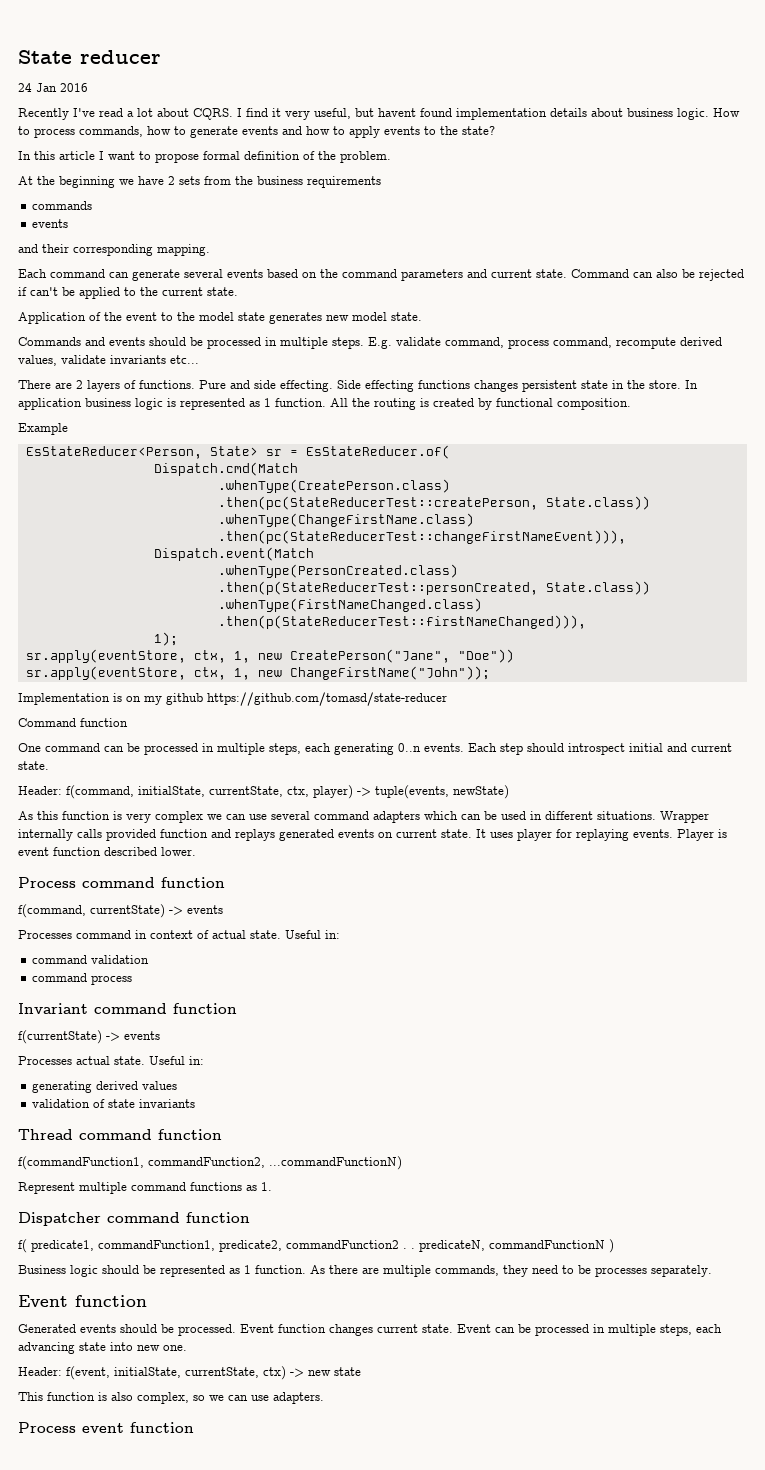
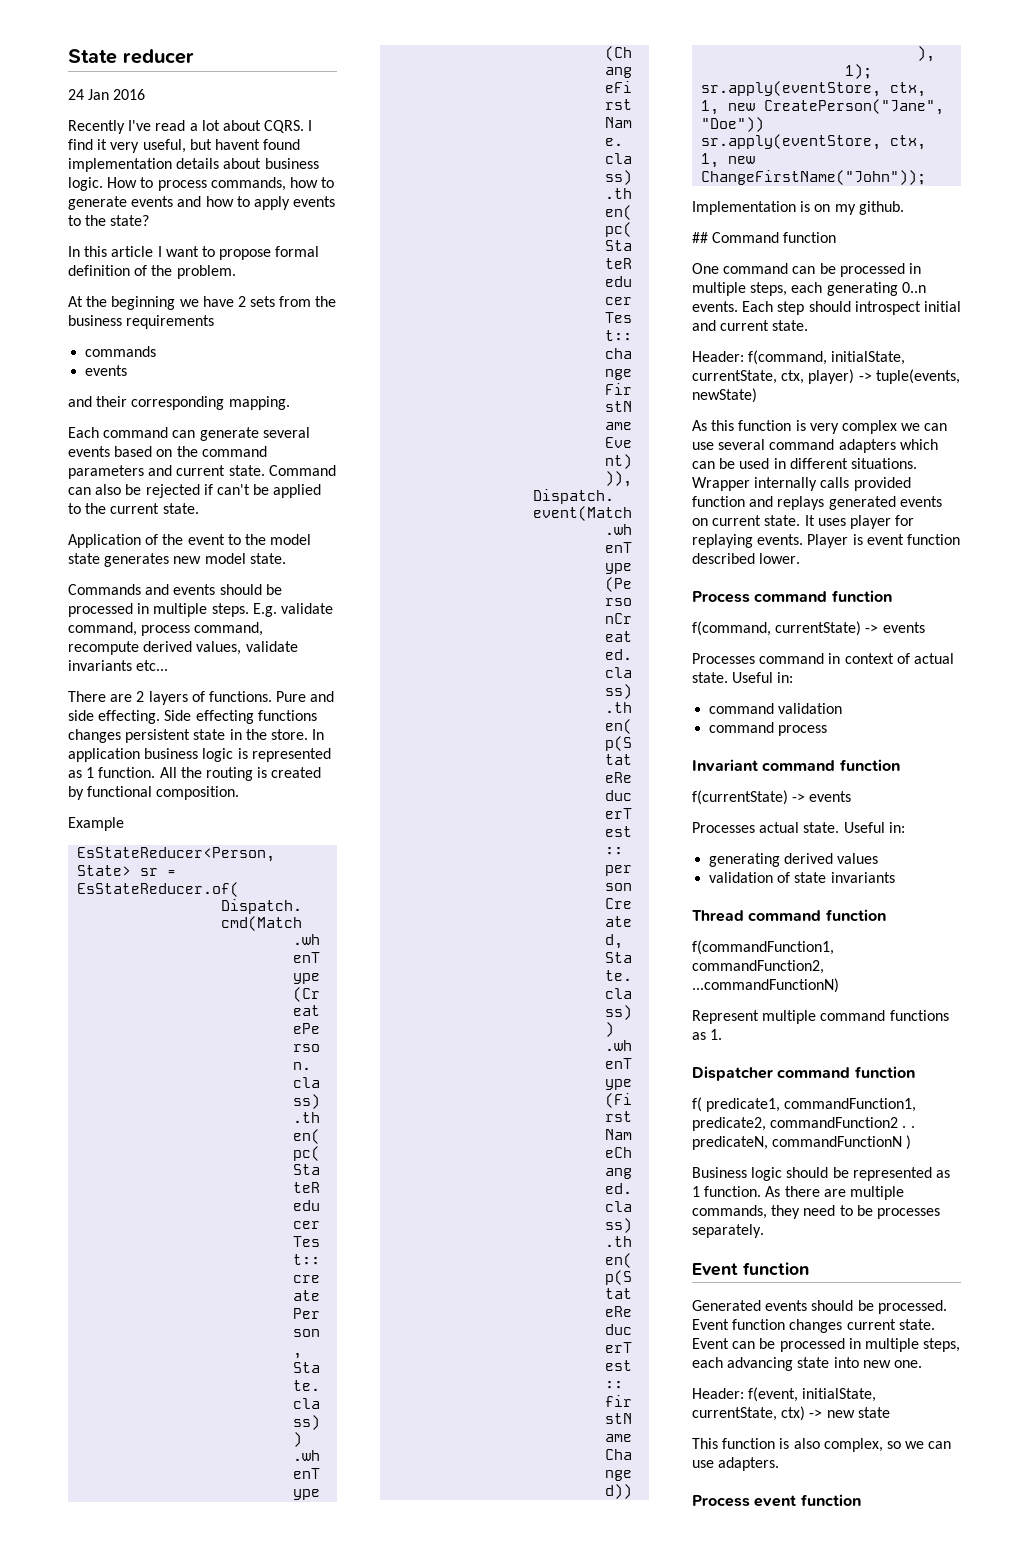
[166,692,447,706] github https://github.com/tomasd/state-reducer // -> [858,201,904,215] [692,232,708,243] github. // ##

